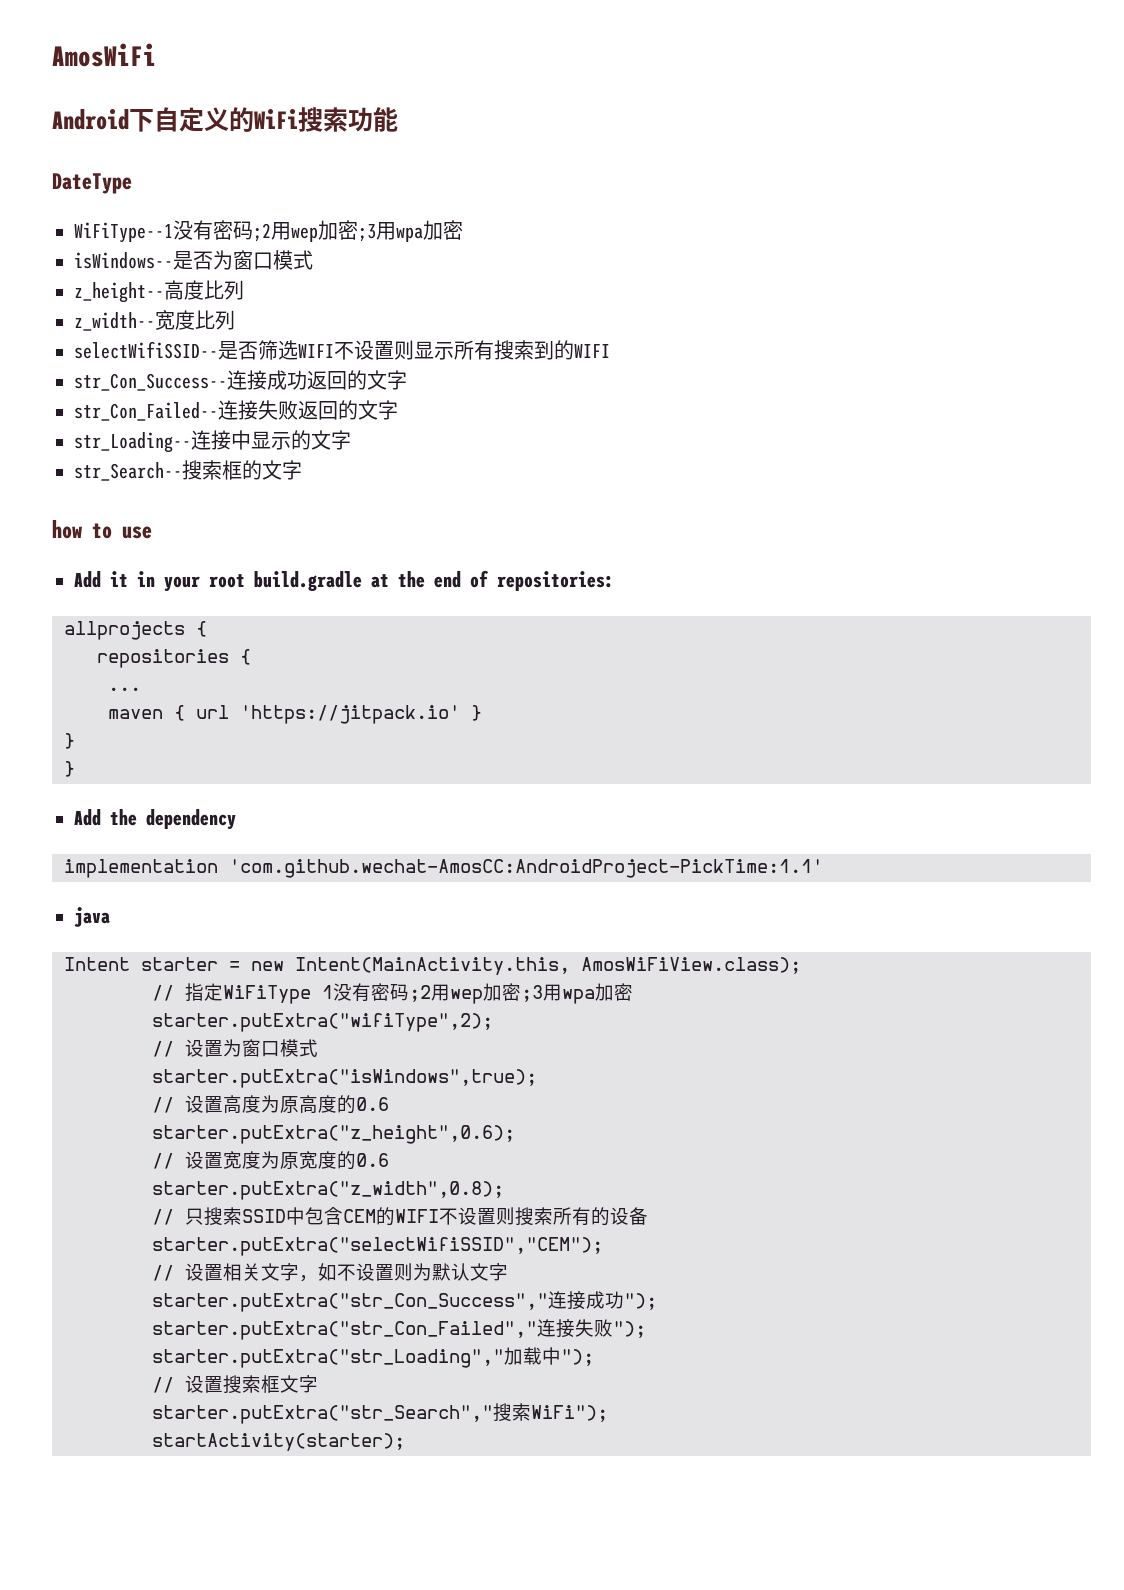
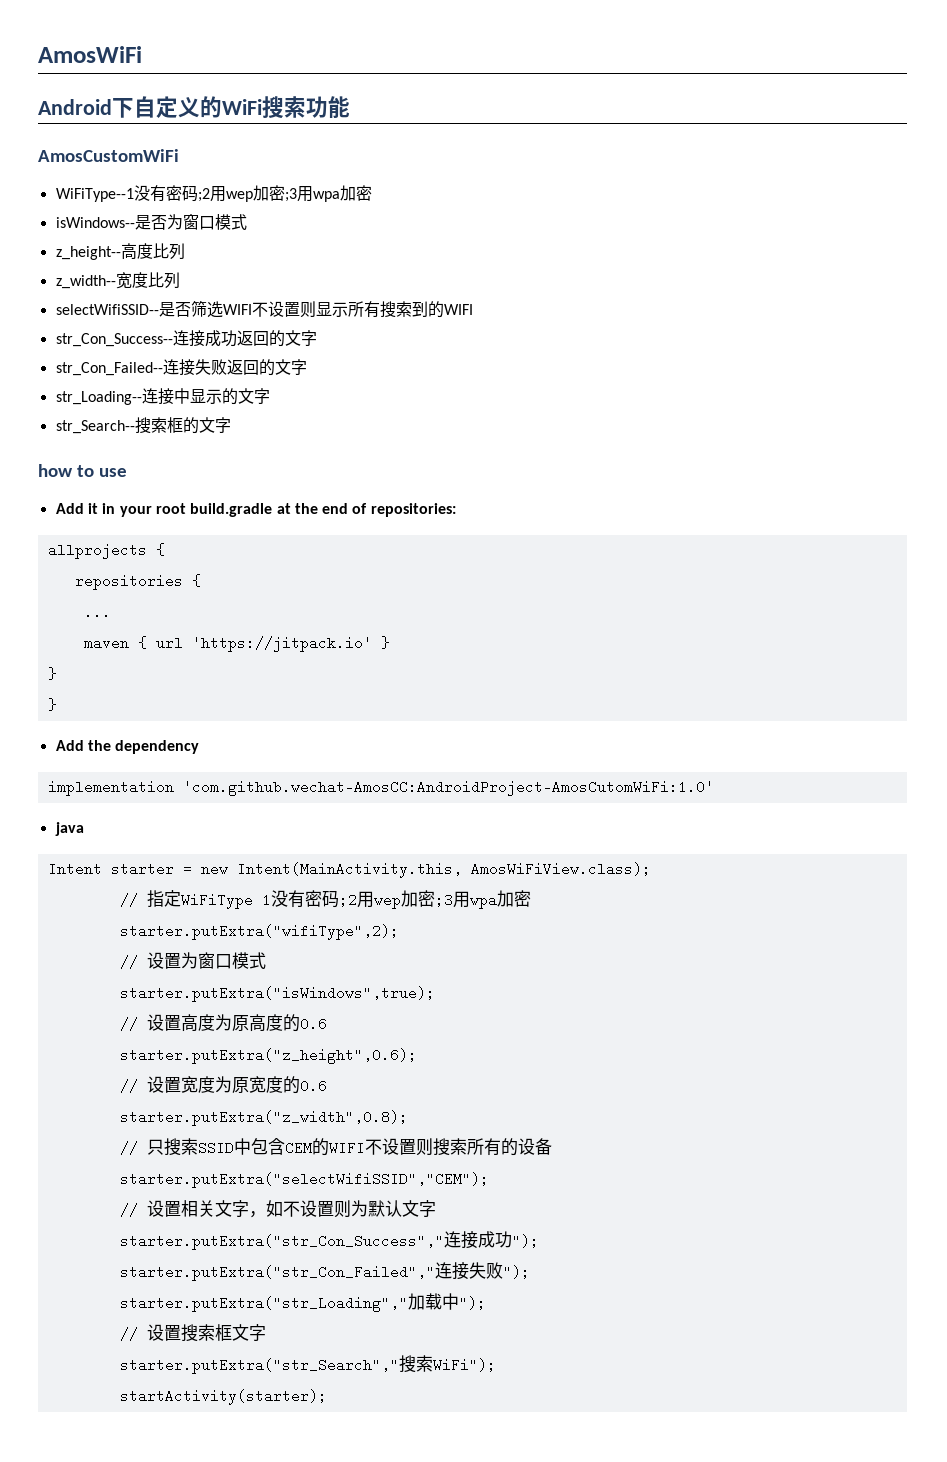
[52,173,132,194] DateType -> [38,149,179,162] AmosCustomWiFi
[229,859,823,878] 'com.github.wechat-AmosCC:AndroidProject-PickTime:1.1' -> [182,780,714,796] 'com.github.wechat-AmosCC:AndroidProject-AmosCutomWiFi:1.0'

